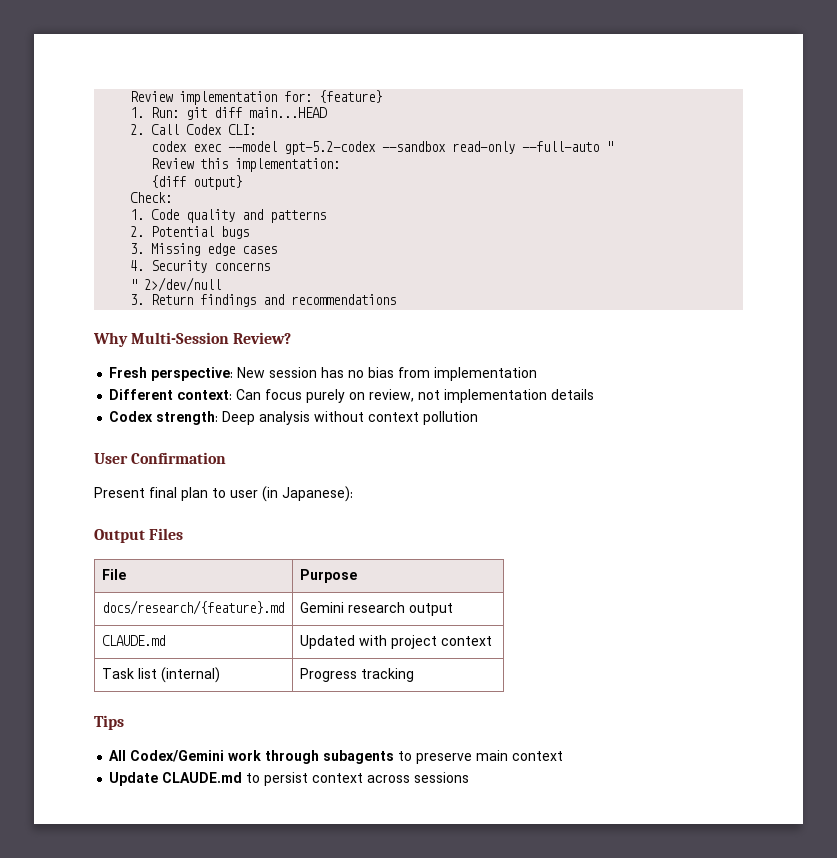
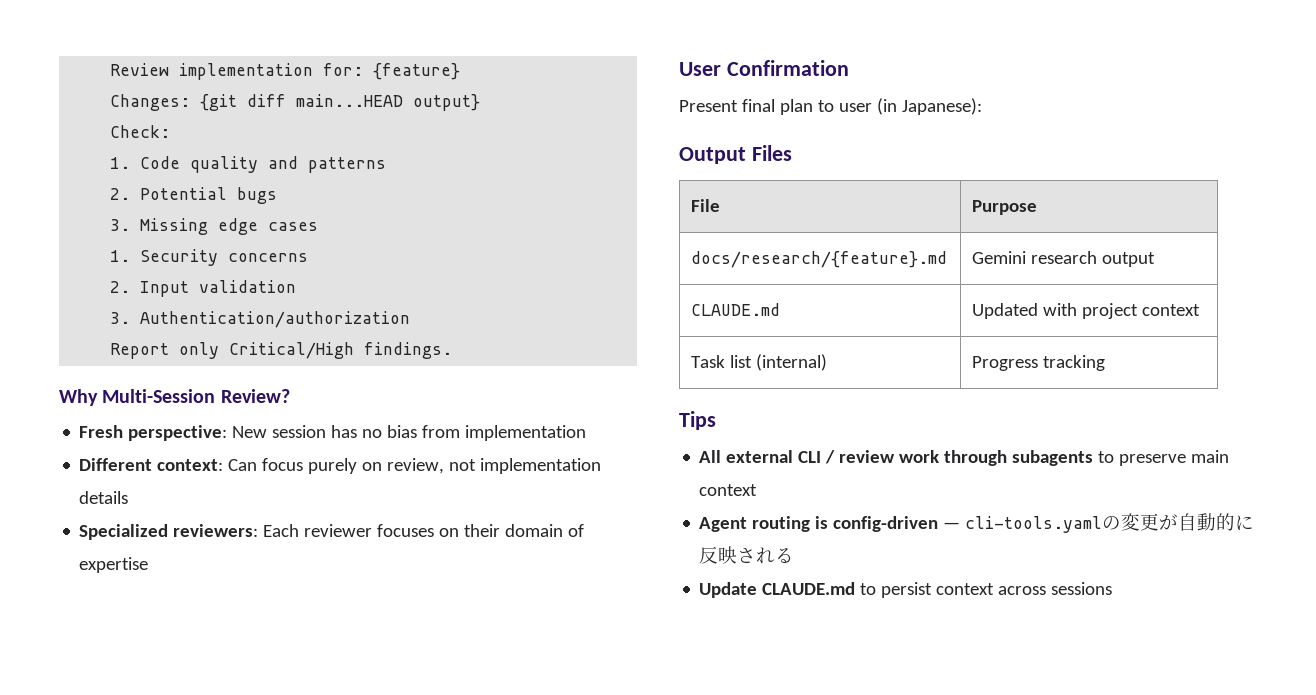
[130,107,208,120] 1. Run: git -> [110,94,238,111] Changes: {git
[130,124,257,135] [151,141,614,155] [151,158,341,172] [151,175,187,188] // 2. Call Codex CLI: // codex exec --model gpt-5.2-codex --sandbox read-only --full-auto " // Review this implementation: // {diff -> (404, 100) none
[130,260,145,271] 4. -> [110,250,131,262] 1.
[130,277,222,292] [130,294,397,307] " 2>/dev/null // 3. Return findings and recommendations -> [110,280,297,297] [110,311,411,328] [110,342,453,359] 2. Input validation // 3. Authentication/authorization // Report only Critical/High findings.
[109,411,479,425] Codex strength: Deep analysis without context pollution -> [79,524,585,540] [79,557,149,573] Specialized reviewers: Each reviewer focuses on their domain of expertise
[130,750,225,762] Codex/Gemini -> [726,450,896,464] external CLI / review
(564, 756) none -> [699,513,1255,533] [699,546,795,564] // Agent routing is config-driven — cli-tools.yamlの変更が自動的に反映される

